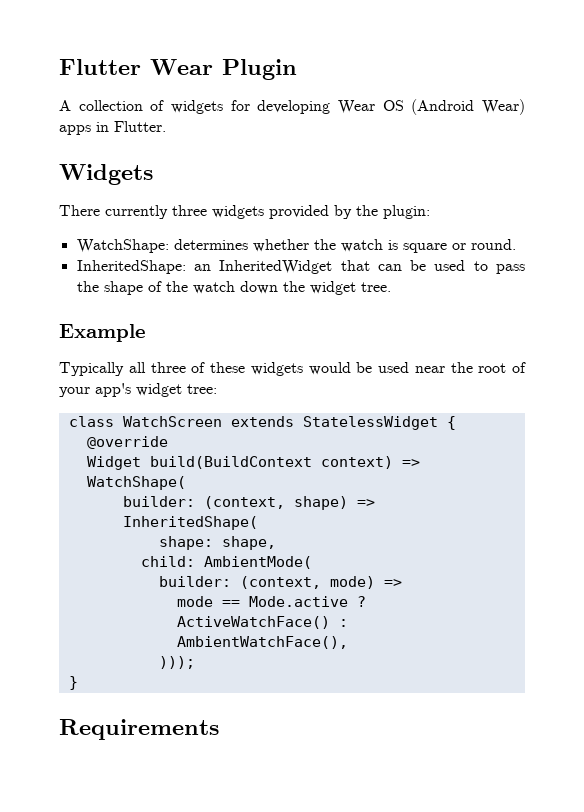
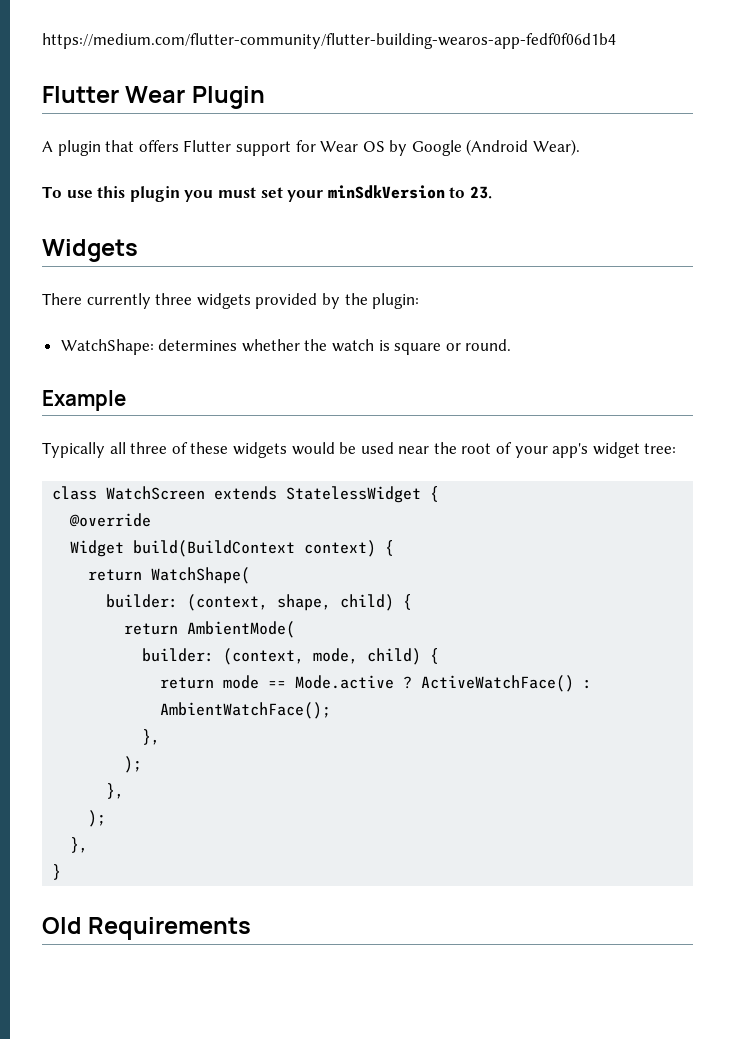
(59, 67) none -> [42,33,616,49] https://medium.com/flutter-community/flutter-building-wearos-app-fedf0f06d1b4 //
[78,99,525,115] [59,121,166,135] collection of widgets for developing Wear OS (Android Wear) apps in Flutter. -> [57,139,581,156] [42,185,492,202] plugin that offers Flutter support for Wear OS by Google (Android Wear). // To use this plugin you must set your minSdkVersion to 23.
[76,260,525,274] [76,281,391,295] // InheritedShape: an InheritedWidget that can be used to pass the shape of the watch down the widget tree. -> (512, 345) none
[401,459,420,467] => -> [385,540,395,556] [88,569,143,581] { // return
[293,496,375,510] [122,516,258,530] [158,536,276,550] [140,556,195,567] shape) => InheritedShape( // shape: shape, // child: -> [277,594,413,611] [124,623,179,635] shape, child) { // return
[329,576,402,589] mode) => // -> [313,648,440,665] [160,677,215,689] mode, child) { // return
[176,636,348,649] [158,656,195,669] AmbientWatchFace(), // ))); -> [160,702,332,719] [142,729,161,745] [124,756,143,773] [106,783,125,799] [88,810,107,827] [70,837,89,853] AmbientWatchFace(); // }, // ); // }, // ); // },
(78, 683) none -> [42,917,82,934] Old

